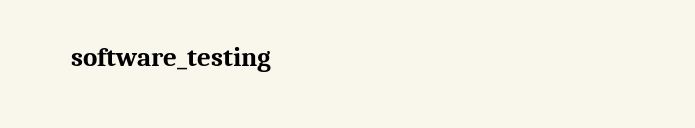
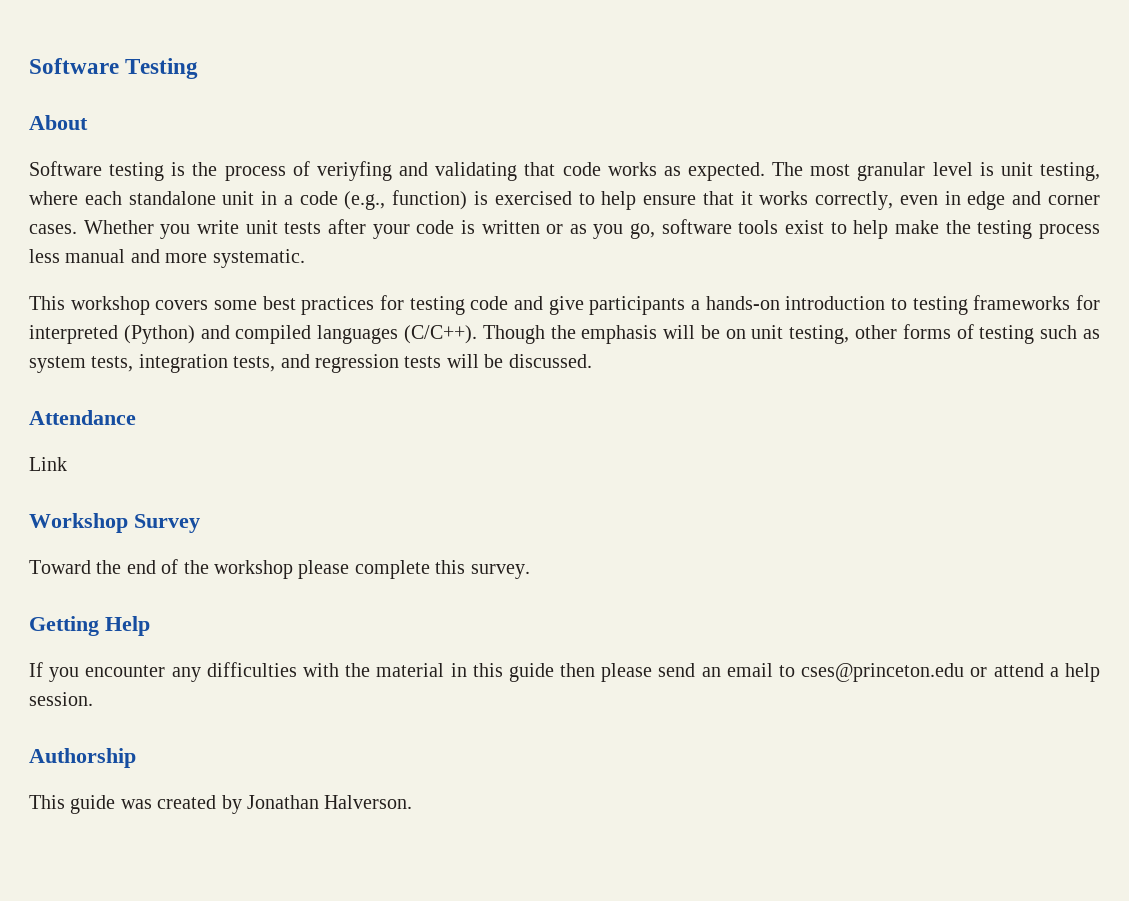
[71,47,271,72] software_testing -> [29,58,199,79] [29,115,88,130] [29,161,1100,181] [29,190,1100,210] [29,219,1101,239] [29,249,305,268] [29,295,1100,315] [29,324,1100,344] [29,354,592,373] [29,410,136,425] [29,457,67,471] [29,513,200,533] [29,559,530,579] [29,616,150,636] [29,662,1100,682] [29,692,93,706] [29,748,136,768] [29,795,413,814] Software Testing // About // Software testing is the process of veriyfing and validating that code works as expected. The most granular level is unit testing, where each standalone unit in a code (e.g., function) is exercised to help ensure that it works correctly, even in edge and corner cases. Whether you write unit tests after your code is written or as you go, software tools exist to help make the testing process less manual and more systematic. // This workshop covers some best practices for testing code and give participants a hands-on introduction to testing frameworks for interpreted (Python) and compiled languages (C/C++). Though the emphasis will be on unit testing, other forms of testing such as system tests, integration tests, and regression tests will be discussed. // Attendance // Link // Workshop Survey // Toward the end of the workshop please complete this survey. // Getting Help // If you encounter any difficulties with the material in this guide then please send an email to cses@princeton.edu or attend a help session. // Authorship // This guide was created by Jonathan Halverson.

